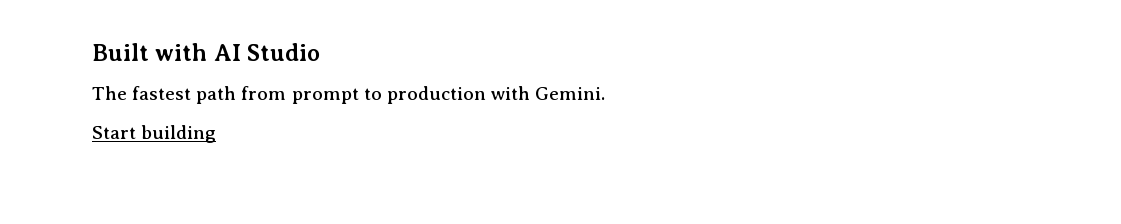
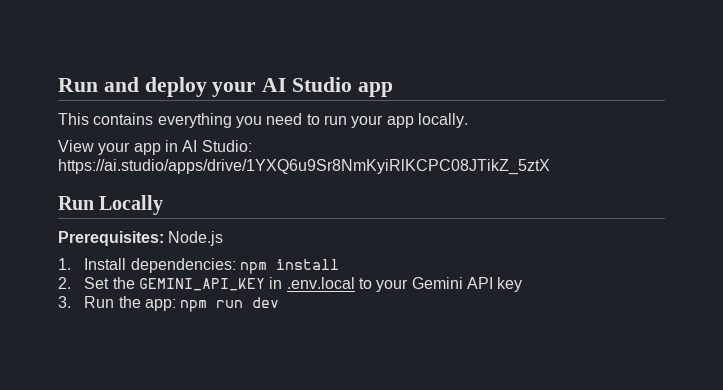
[92,43,321,61] [92,86,606,104] [92,125,217,143] Built with AI Studio // The fastest path from prompt to production with Gemini. // Start building -> [58,77,393,97] [58,113,468,128] [58,140,252,155] [58,159,550,175] [58,195,164,215] [58,231,224,246] [58,258,340,274] [58,277,523,292] [58,296,280,312] Run and deploy your AI Studio app // This contains everything you need to run your app locally. // View your app in AI Studio: https://ai.studio/apps/drive/1YXQ6u9Sr8NmKyiRlKCPC08JTikZ_5ztX // Run Locally // Prerequisites: Node.js // 1. Install dependencies: npm install // 2. Set the GEMINI_API_KEY in .env.local to your Gemini API key // 3. Run the app: npm run dev

